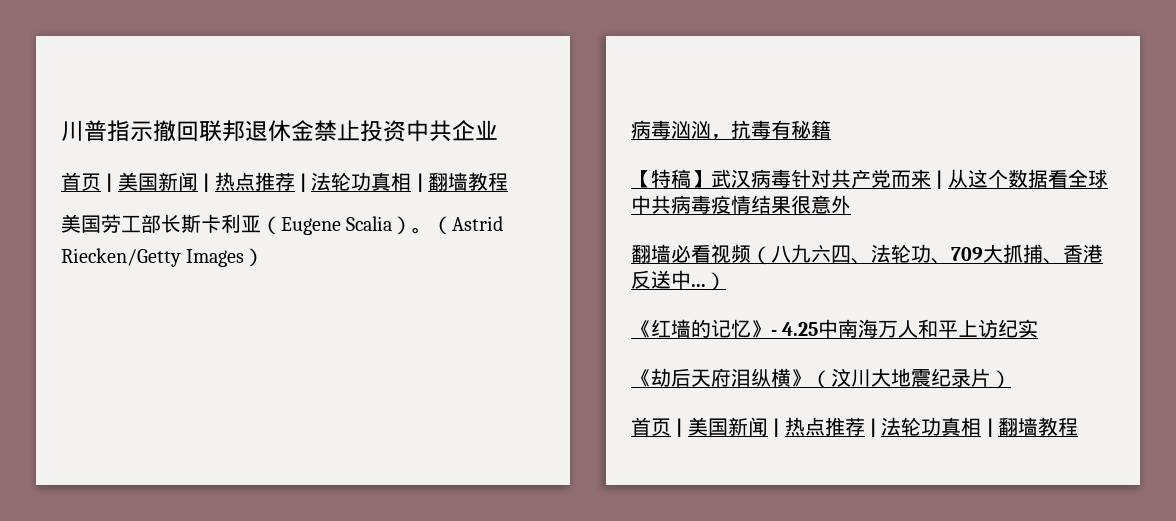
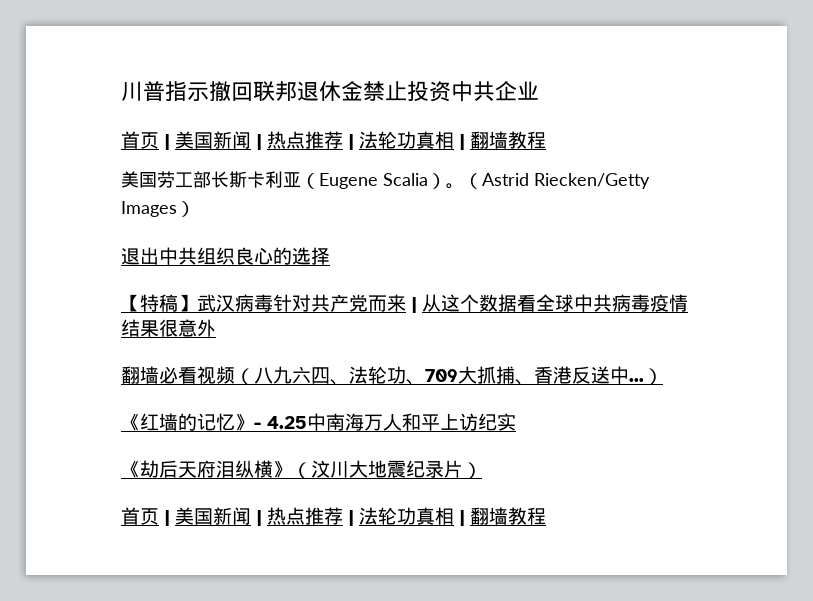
[631,120,831,140] 病毒汹汹，抗毒有秘籍 -> [121,247,330,265] 退出中共组织良心的选择

